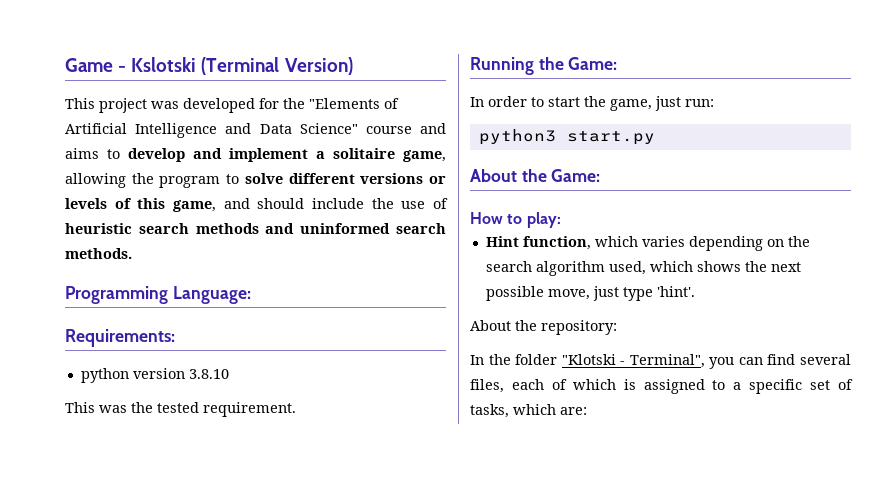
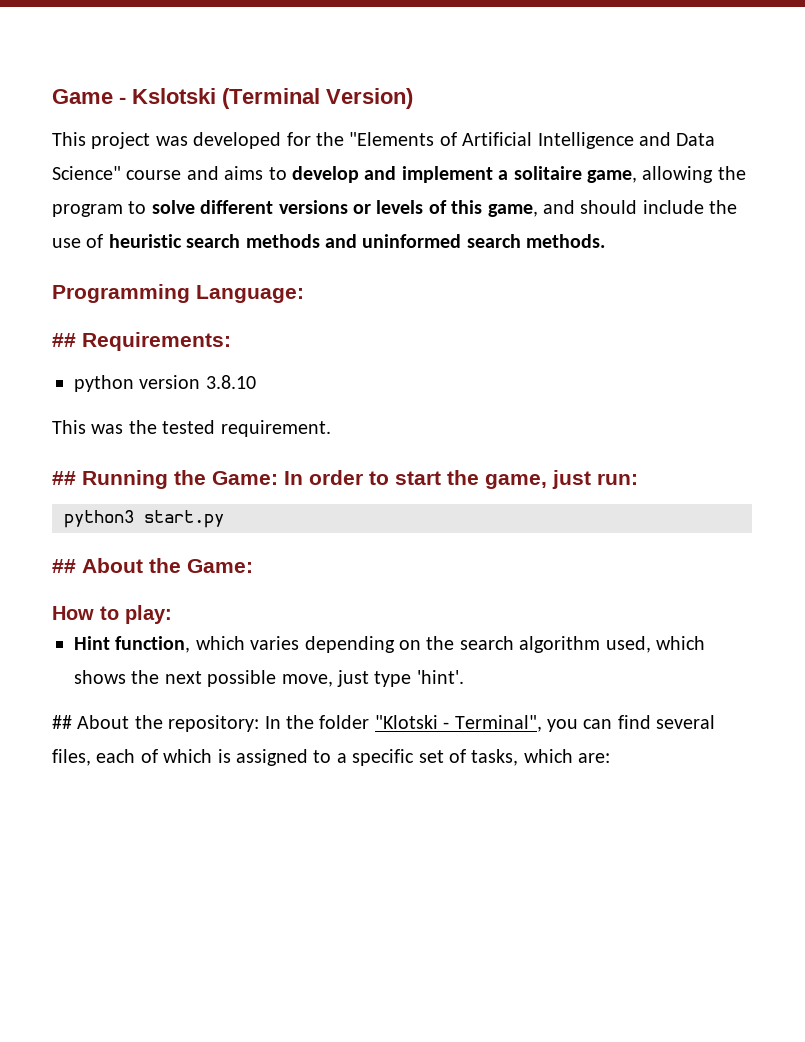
(251, 295) none -> [52,333,76,347] ##
(296, 409) none -> [52,471,76,485] ##
(618, 63) // -> (278, 478) none
(655, 138) none -> [52,559,76,573] ##
(695, 291) none -> [52,715,72,729] ##
(617, 327) // -> (260, 723) none

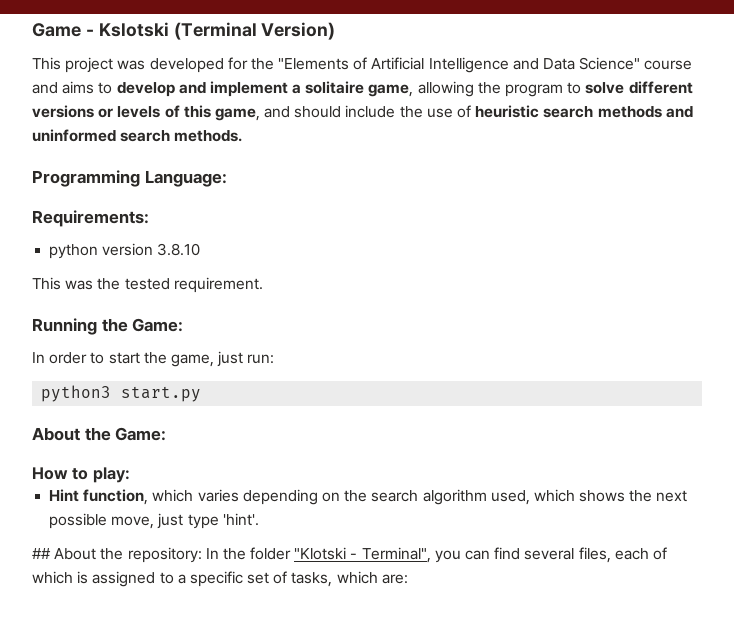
[52,333,76,347] ## -> (227, 178) none
[52,471,76,485] ## -> (263, 285) none
(278, 478) none -> (184, 325) //
[52,559,76,573] ## -> (202, 394) none

